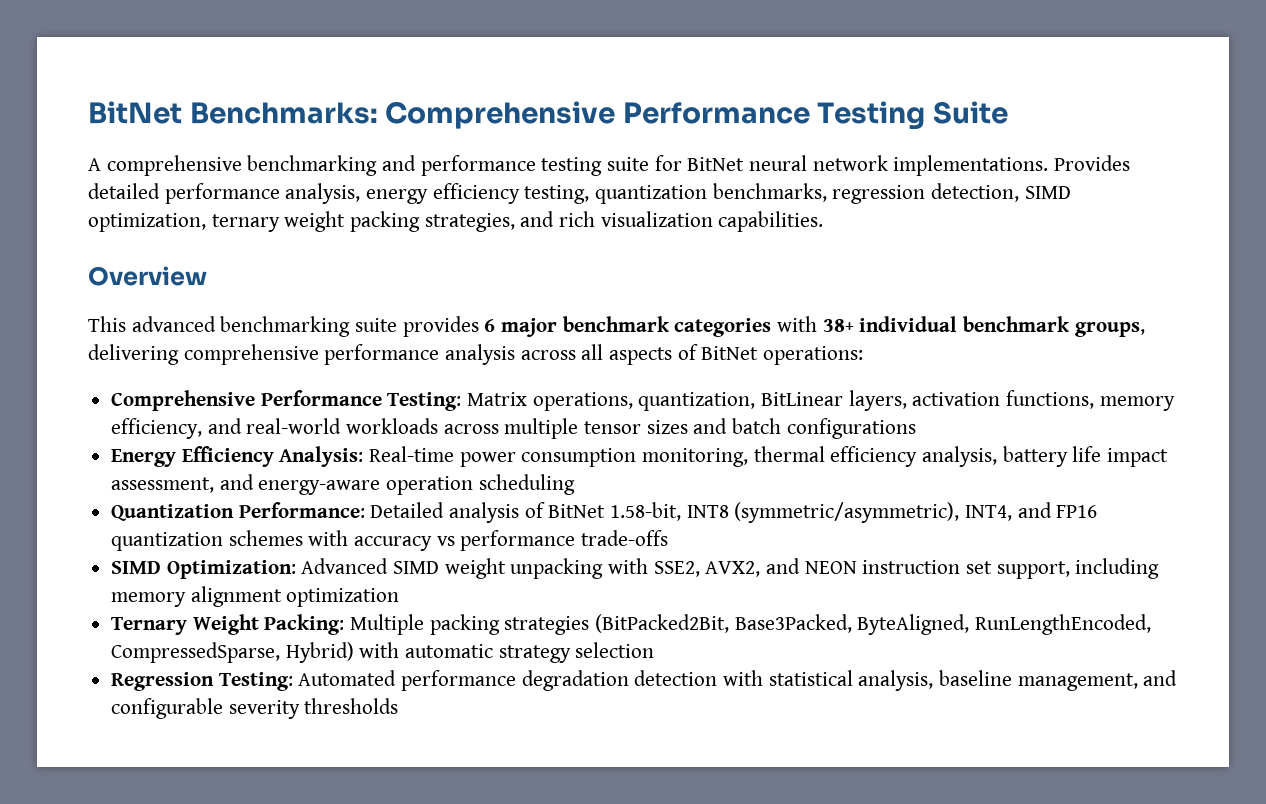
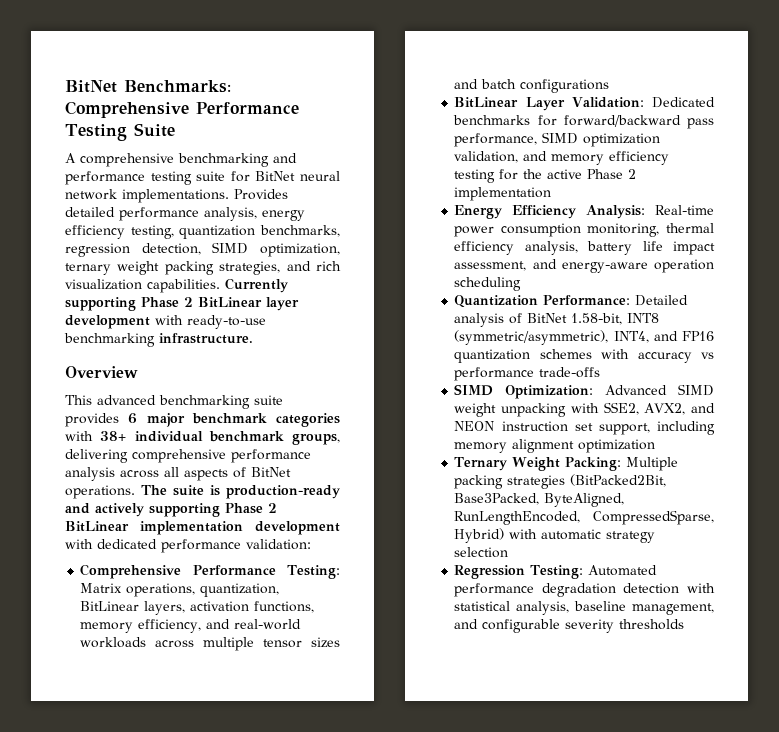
(824, 221) none -> [225,278,288,293] [65,297,299,311] [65,315,266,329] [64,333,253,347] Currently supporting Phase 2 BitLinear layer development with ready-to-use benchmarking infrastructure.
[763,346,864,365] operations: -> [65,485,340,499] [65,503,277,517] [65,521,340,535] [65,539,311,553] operations. The suite is production-ready and actively supporting Phase 2 BitLinear implementation development with dedicated performance validation:
(916, 428) none -> [454,97,715,111] [453,115,714,129] [454,132,661,147] [454,151,670,165] [454,169,637,183] [454,187,552,201] // BitLinear Layer Validation: Dedicated benchmarks for forward/backward pass performance, SIMD optimization validation, and memory efficiency testing for the active Phase 2 implementation

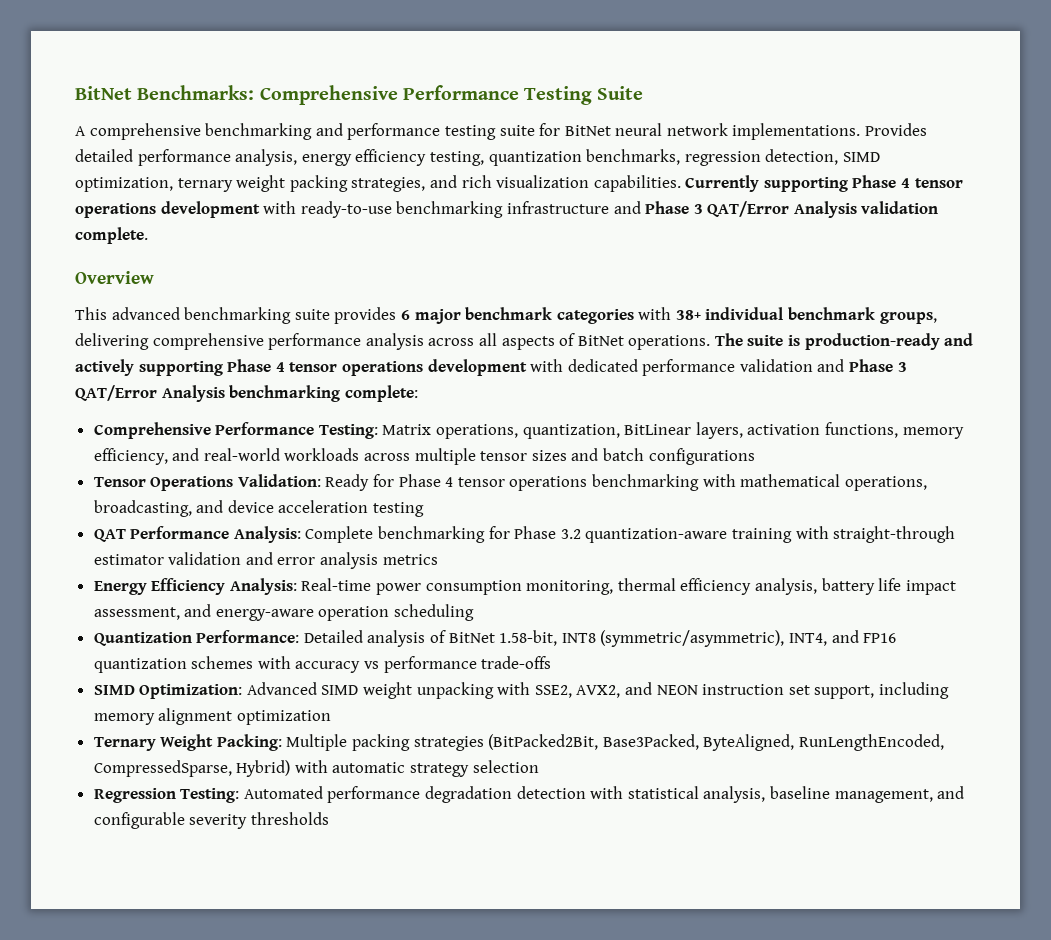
[184,297,299,311] 2 BitLinear layer -> [901,178,963,188] [75,203,156,218] 4 tensor operations
[159,333,253,344] infrastructure. -> [506,201,939,218] [75,227,148,244] infrastructure and Phase 3 QAT/Error Analysis validation complete.
[268,503,277,513] [65,521,243,535] 2 BitLinear implementation -> [275,361,423,376] 4 tensor operations
[246,539,311,550] validation: -> [739,359,907,372] [75,385,418,402] validation and Phase 3 QAT/Error Analysis benchmarking complete:
[454,97,715,111] [453,115,714,129] [454,132,661,147] [454,151,670,165] [454,169,637,183] [454,187,552,201] BitLinear Layer Validation: Dedicated benchmarks for forward/backward pass performance, SIMD optimization validation, and memory efficiency testing for the active Phase 2 implementation -> [93,474,927,491] [93,500,425,517] [93,526,956,543] [93,552,438,569] Tensor Operations Validation: Ready for Phase 4 tensor operations benchmarking with mathematical operations, broadcasting, and device acceleration testing // QAT Performance Analysis: Complete benchmarking for Phase 3.2 quantization-aware training with straight-through estimator validation and error analysis metrics

